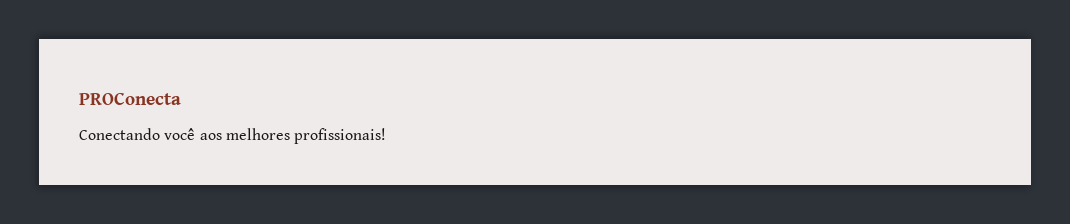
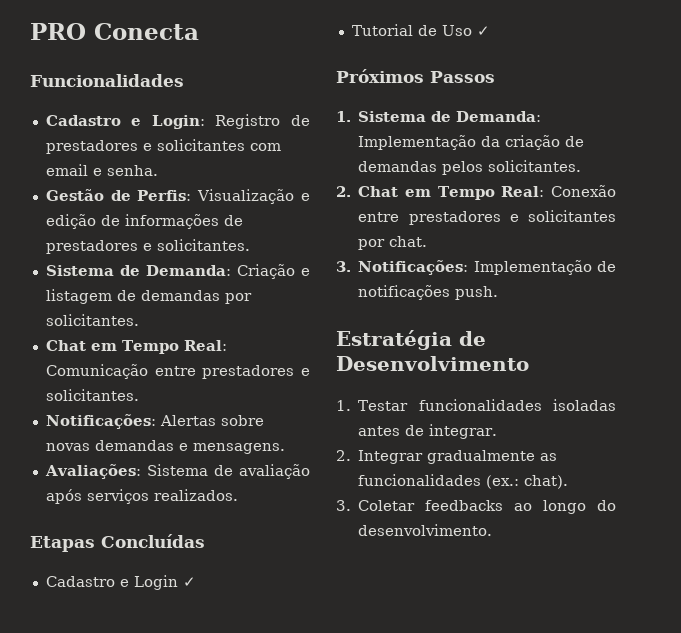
[79,92,181,105] [79,128,387,144] PROConecta // Conectando você aos melhores profissionais! -> [30,23,199,40] [30,74,184,87] [45,114,310,129] [45,139,281,154] [45,164,158,176] [45,189,310,204] [45,214,243,229] [45,239,250,254] [45,264,310,279] [45,289,252,304] [45,314,139,326] [45,340,227,354] [45,364,310,379] [45,389,139,401] [45,414,264,429] [45,440,285,454] [44,464,310,479] [45,489,238,504] [30,534,205,552] [45,575,196,590] [351,24,490,36] [336,69,495,83] [336,111,542,122] [358,135,585,150] [358,160,582,175] [336,185,616,200] [358,210,616,225] [358,236,428,250] [336,260,616,275] [358,285,499,300] [336,330,486,350] [336,356,529,371] [336,399,616,411] [358,424,498,439] [336,450,558,464] [358,474,569,489] [336,500,616,514] [358,524,493,536] PRO Conecta // Funcionalidades // Cadastro e Login: Registro de prestadores e solicitantes com email e senha. // Gestão de Perfis: Visualização e edição de informações de prestadores e solicitantes. // Sistema de Demanda: Criação e listagem de demandas por solicitantes. // Chat em Tempo Real: Comunicação entre prestadores e solicitantes. // Notificações: Alertas sobre novas demandas e mensagens. // Avaliações: Sistema de avaliação após serviços realizados. // Etapas Concluídas // Cadastro e Login ✓ // Tutorial de Uso ✓ // Próximos Passos // 1. Sistema de Demanda: Implementação da criação de demandas pelos solicitantes. // 2. Chat em Tempo Real: Conexão entre prestadores e solicitantes por chat. // 3. Notificações: Implementação de notificações push. // Estratégia de Desenvolvimento // 1. Testar funcionalidades isoladas antes de integrar. // 2. Integrar gradualmente as funcionalidades (ex.: chat). // 3. Coletar feedbacks ao longo do desenvolvimento.

